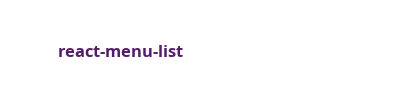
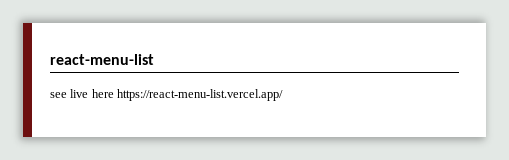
(183, 51) none -> [50,89,284,101] // see live here https://react-menu-list.vercel.app/

